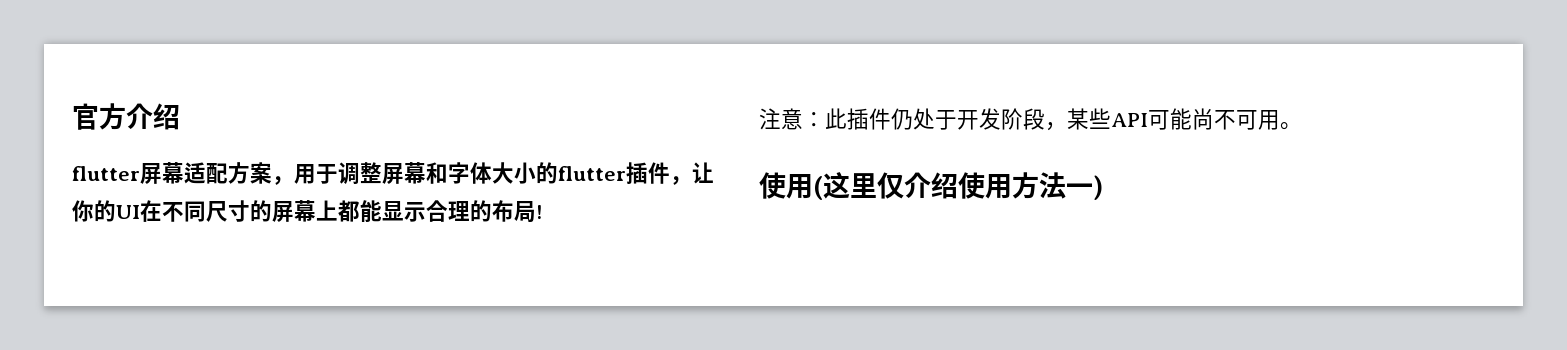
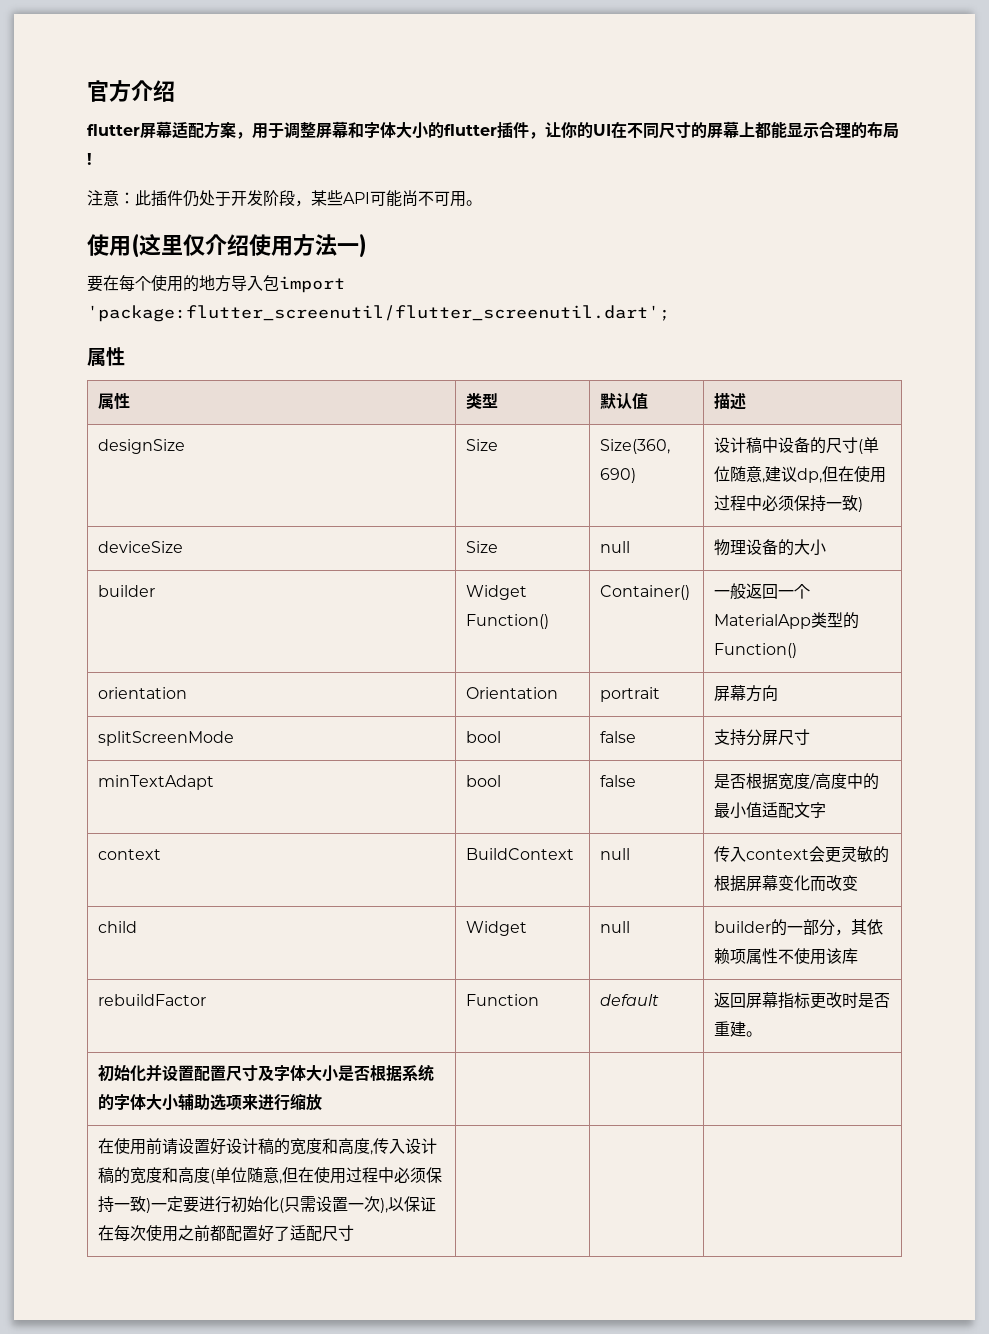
(1103, 187) none -> [87,275,345,293] [87,305,670,322] [87,347,125,366] [97,392,130,409] [465,393,498,409] [599,393,648,409] [713,393,746,410] [97,439,185,454] [465,439,498,451] [599,439,670,454] [599,468,636,483] [713,437,879,454] [713,466,886,483] [713,495,863,512] [97,541,183,553] [465,541,498,553] [599,541,630,553] [713,539,826,556] [97,585,155,597] [465,585,527,600] [465,614,549,629] [599,585,690,600] [713,583,810,599] [713,612,859,629] [713,643,797,658] [97,687,187,699] [465,687,558,699] [599,687,660,702] [713,685,778,702] [97,731,234,746] [465,731,501,743] [599,731,636,743] [713,729,810,746] [97,775,214,790] [465,775,501,787] [599,775,636,787] [713,773,879,790] [713,802,826,819] [97,849,161,860] [465,848,574,860] [599,848,630,860] [713,846,889,863] [713,875,858,892] [97,921,137,933] [465,921,527,936] [599,921,630,933] [713,919,883,936] [713,948,858,965] [97,994,206,1006] [465,994,539,1006] [599,994,659,1006] [713,992,890,1009] [713,1021,762,1037] [97,1064,434,1082] [97,1093,322,1111] [97,1138,437,1155] [97,1167,442,1184] [97,1196,436,1213] [97,1225,354,1242] // 要在每个使用的地方导入包import 'package:flutter_screenutil/flutter_screenutil.dart'; // 属性 // 属性 | 类型 | 默认值 | 描述 // designSize | Size | Size(360, 690) | 设计稿中设备的尺寸(单位随意,建议dp,但在使用过程中必须保持一致) // deviceSize | Size | null | 物理设备的大小 // builder | Widget Function() | Container() | 一般返回一个MaterialApp类型的Function() // orientation | Orientation | portrait | 屏幕方向 // splitScreenMode | bool | false | 支持分屏尺寸 // minTextAdapt | bool | false | 是否根据宽度/高度中的最小值适配文字 // context | BuildContext | null | 传入context会更灵敏的根据屏幕变化而改变 // child | Widget | null | builder的一部分，其依赖项属性不使用该库 // rebuildFactor | Function | default | 返回屏幕指标更改时是否重建。 // 初始化并设置配置尺寸及字体大小是否根据系统的字体大小辅助选项来进行缩放 | | | // 在使用前请设置好设计稿的宽度和高度,传入设计稿的宽度和高度(单位随意,但在使用过程中必须保持一致)一定要进行初始化(只需设置一次),以保证在每次使用之前都配置好了适配尺寸 | | |

